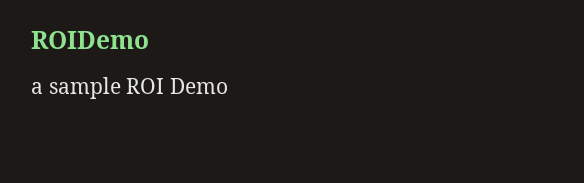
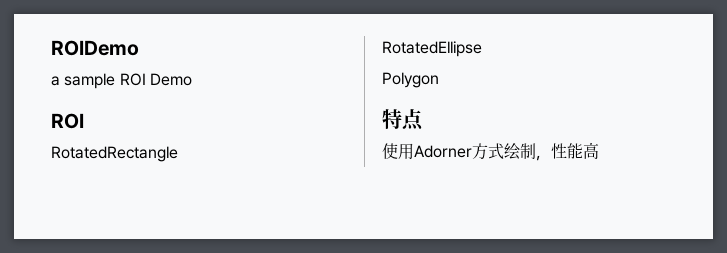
(229, 86) none -> [51,113,84,129] [51,146,178,162] [382,41,482,57] [382,72,439,88] [382,109,424,131] [382,142,599,161] // ROI // RotatedRectangle // RotatedEllipse // Polygon // 特点 // 使用Adorner方式绘制，性能高

